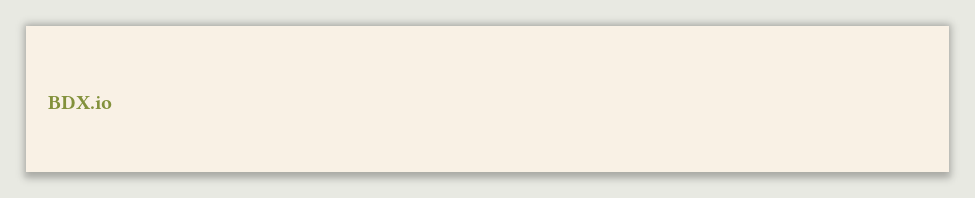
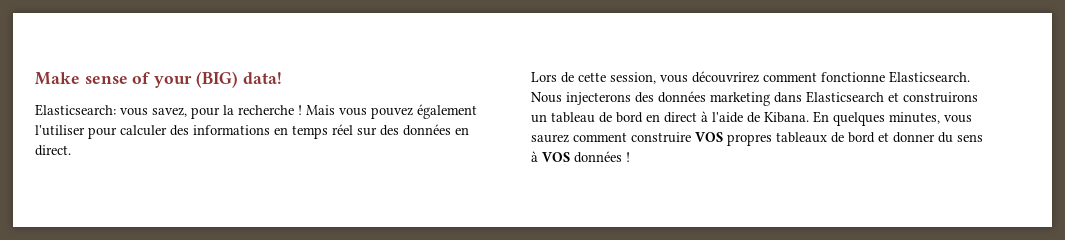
[48,95,112,109] BDX.io -> [35,71,282,88] [35,104,477,119] [35,124,469,139] [35,145,71,156] [531,71,970,84] [531,91,978,106] [531,111,972,126] [531,132,983,146] [531,151,630,163] Make sense of your (BIG) data! // Elasticsearch: vous savez, pour la recherche ! Mais vous pouvez également l'utiliser pour calculer des informations en temps réel sur des données en direct. // Lors de cette session, vous découvrirez comment fonctionne Elasticsearch. Nous injecterons des données marketing dans Elasticsearch et construirons un tableau de bord en direct à l'aide de Kibana. En quelques minutes, vous saurez comment construire VOS propres tableaux de bord et donner du sens à VOS données !

